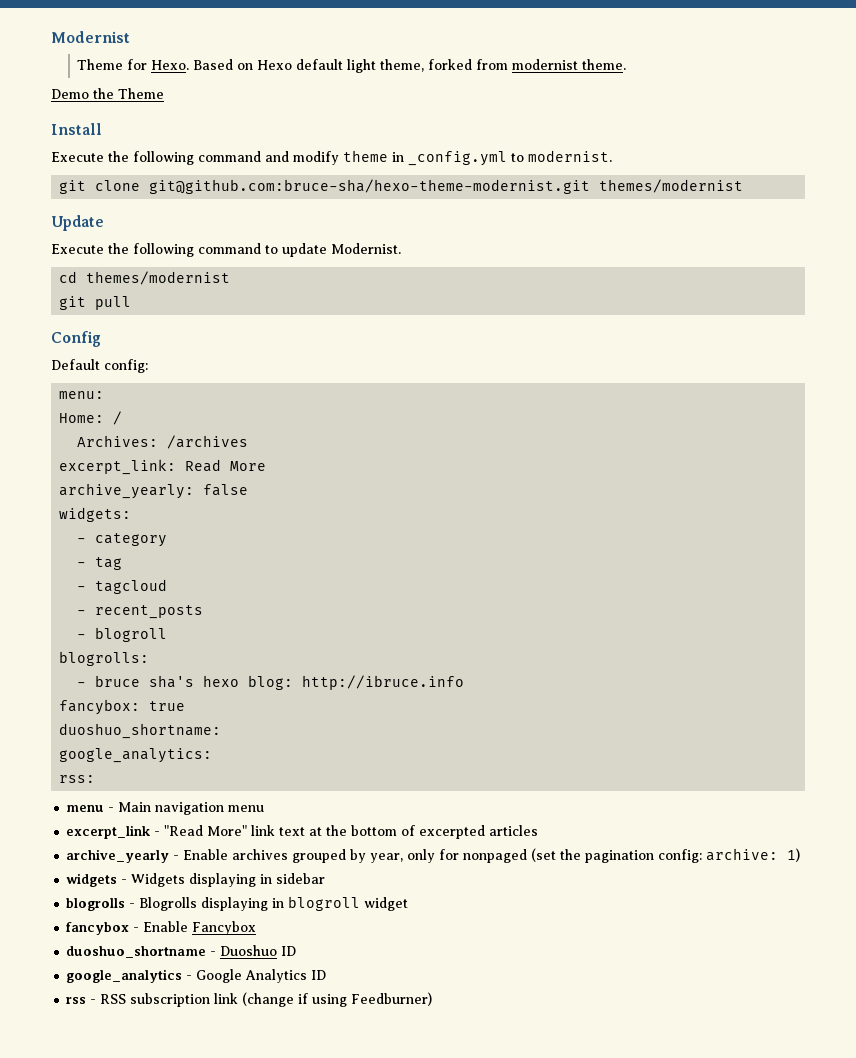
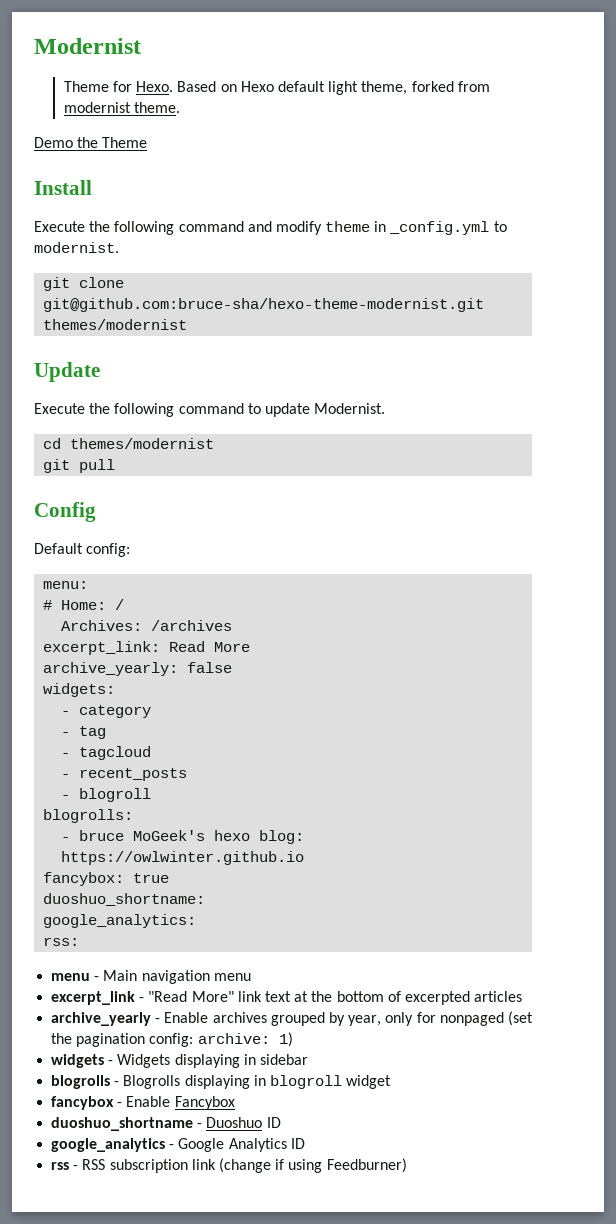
(105, 395) none -> [43,600,53,610] #
[149,675,195,688] sha's -> [133,830,206,841] MoGeek's
[302,675,465,690] http://ibruce.info -> [61,851,305,865] https://owlwinter.github.io

